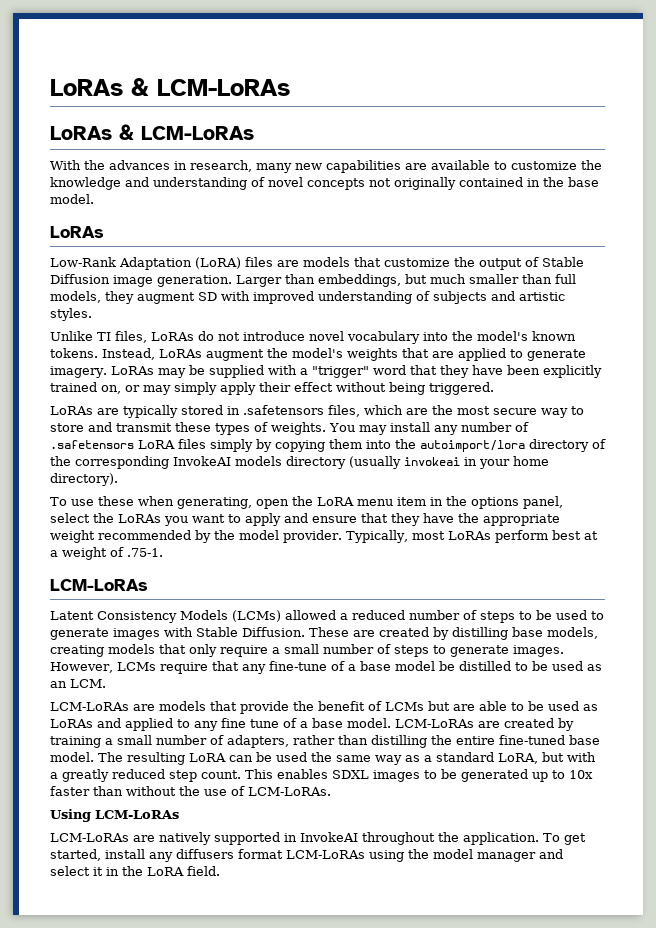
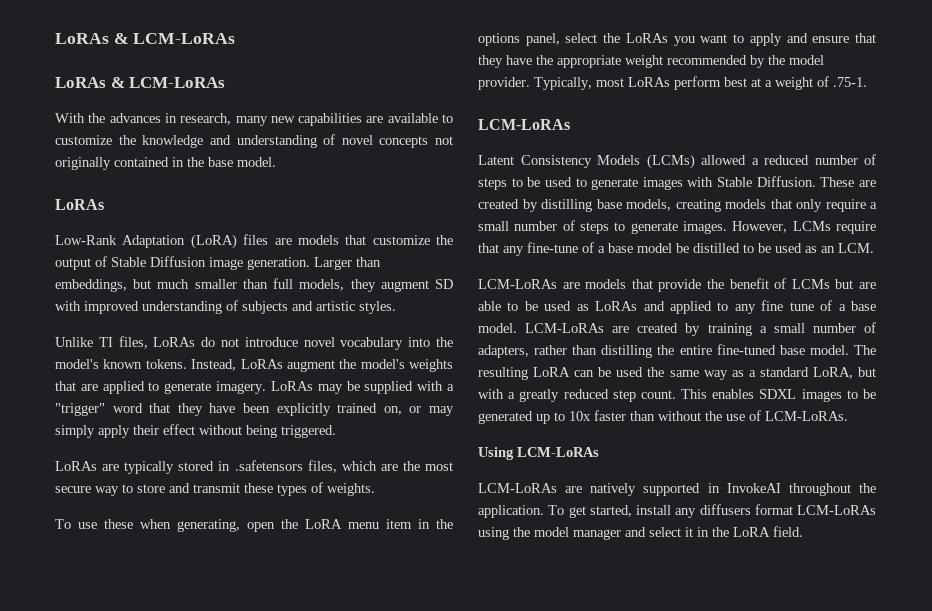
[329,422,529,435] [50,439,606,452] [50,456,549,469] [50,473,118,486] You may install any number of .safetensors LoRA files simply by copying them into the autoimport/lora directory of the corresponding InvokeAI models directory (usually invokeai in your home directory). -> (375, 489) none

